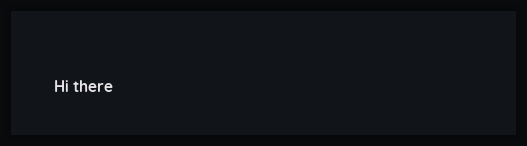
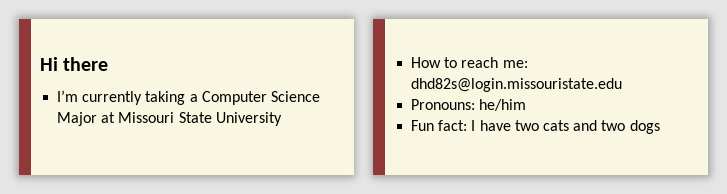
(114, 86) none -> [57,90,320,105] [57,112,282,126] [411,57,528,68] [411,78,623,92] [411,99,527,111] [411,120,660,134] // I’m currently taking a Computer Science Major at Missouri State University // How to reach me: dhd82s@login.missouristate.edu // Pronouns: he/him // Fun fact: I have two cats and two dogs

